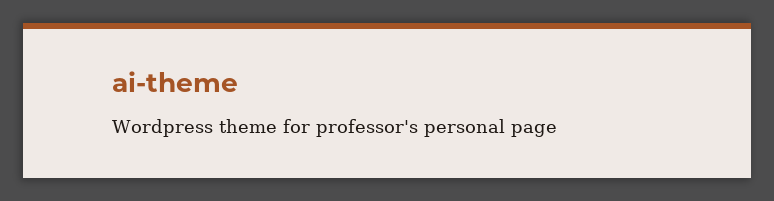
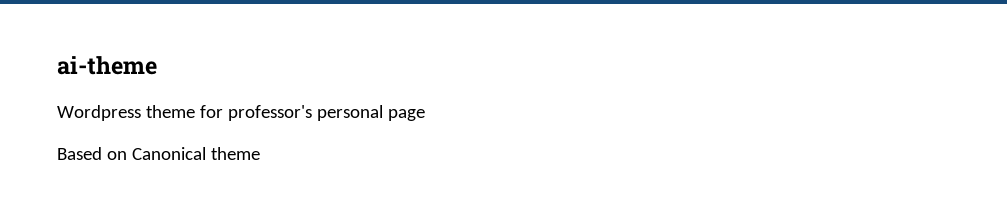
(557, 130) none -> [57,147,260,160] // Based on Canonical theme

